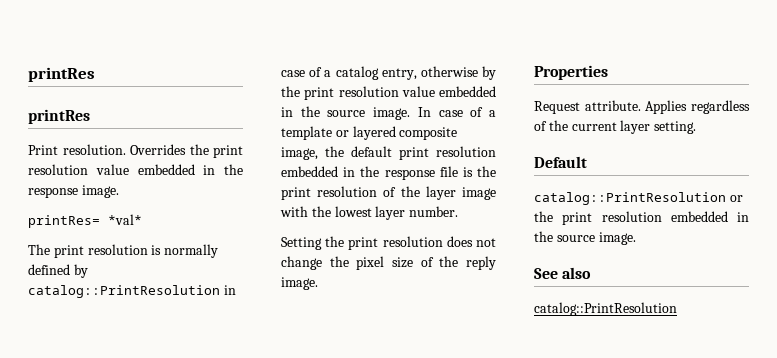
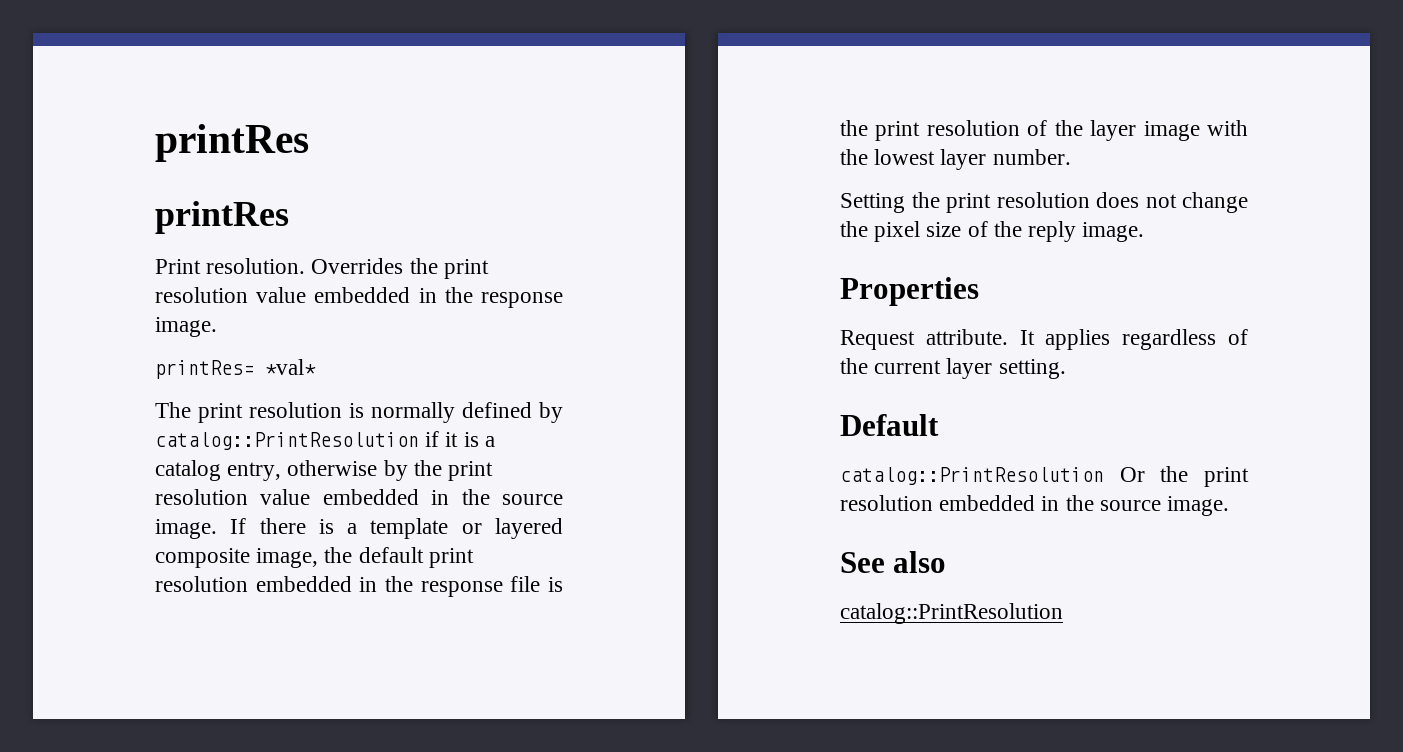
[223,285,236,295] [281,67,323,77] in case of -> [425,431,479,447] if it is
[417,107,484,117] In case of -> [230,518,334,534] If there is
[645,100,688,114] Applies -> [1019,329,1111,350] It applies
[729,195,743,202] or -> [1119,467,1145,482] Or

